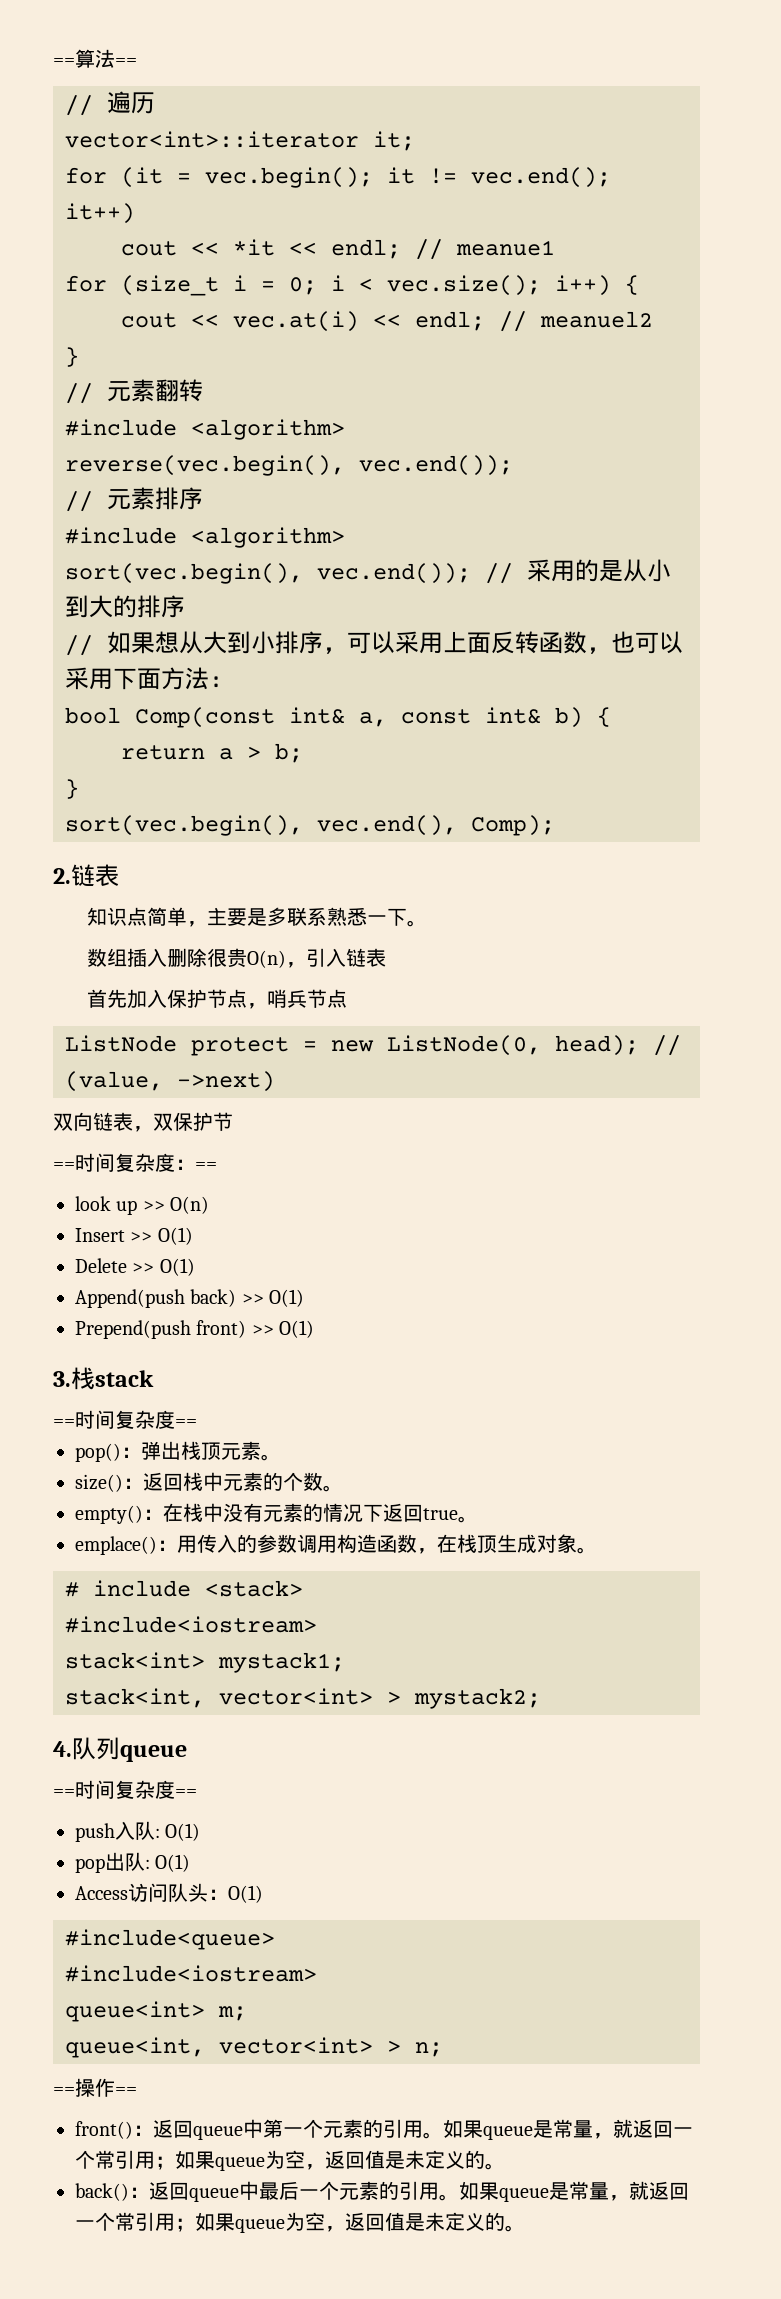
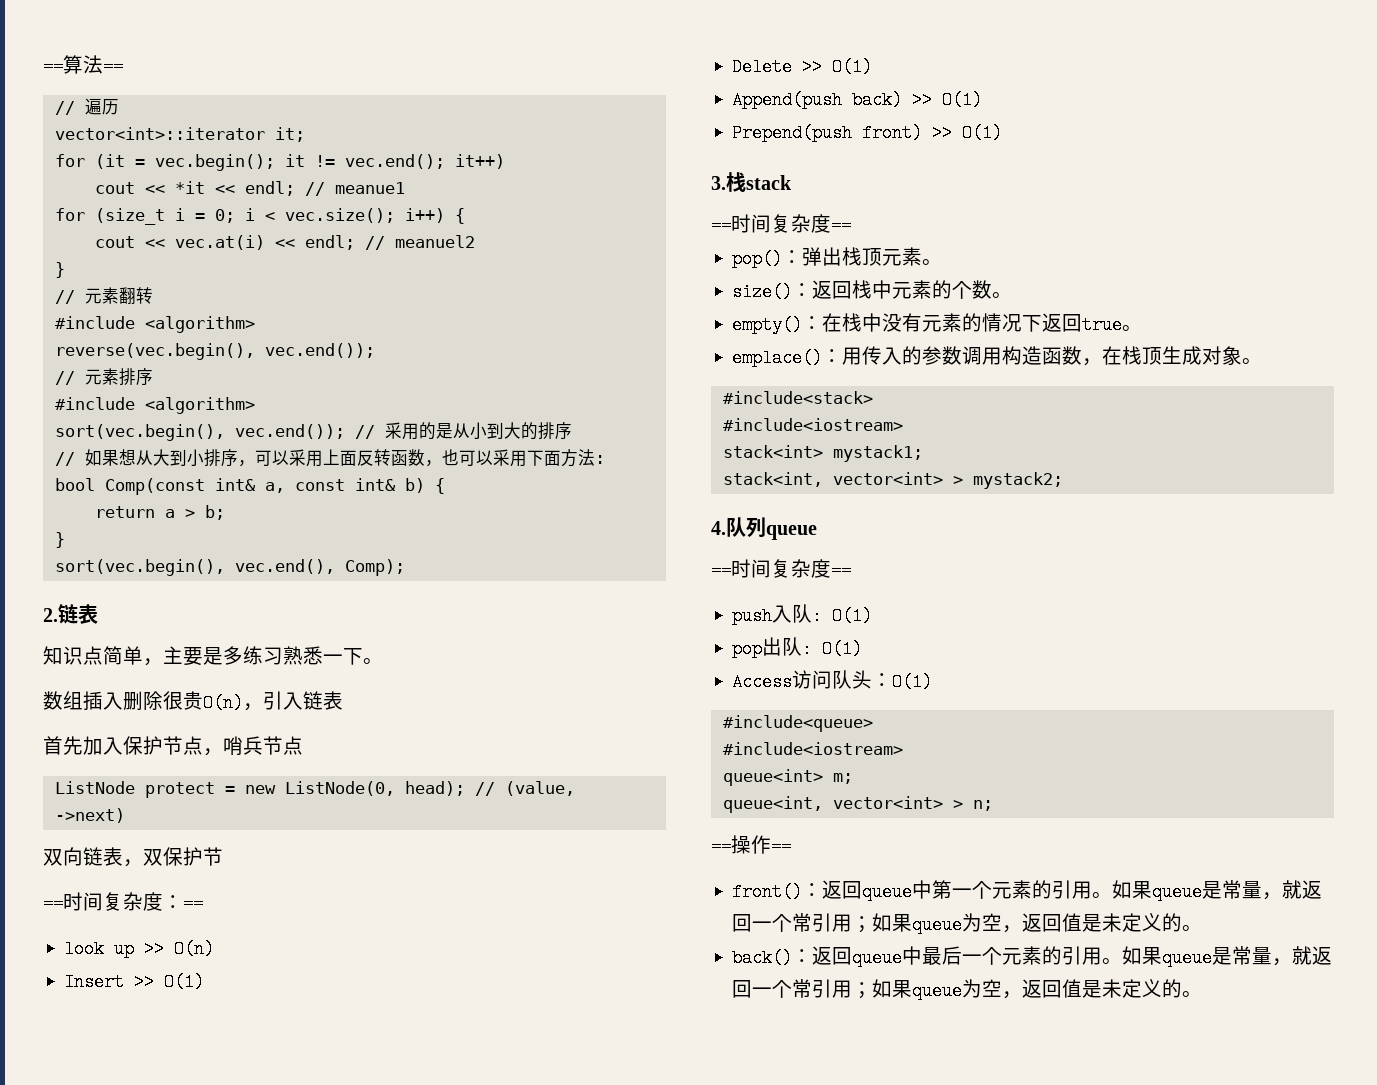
[286,907,327,926] 联系 -> [243,646,283,665] 练习
[65,1580,303,1597] # include <stack> -> [722,391,873,404] #include<stack>

